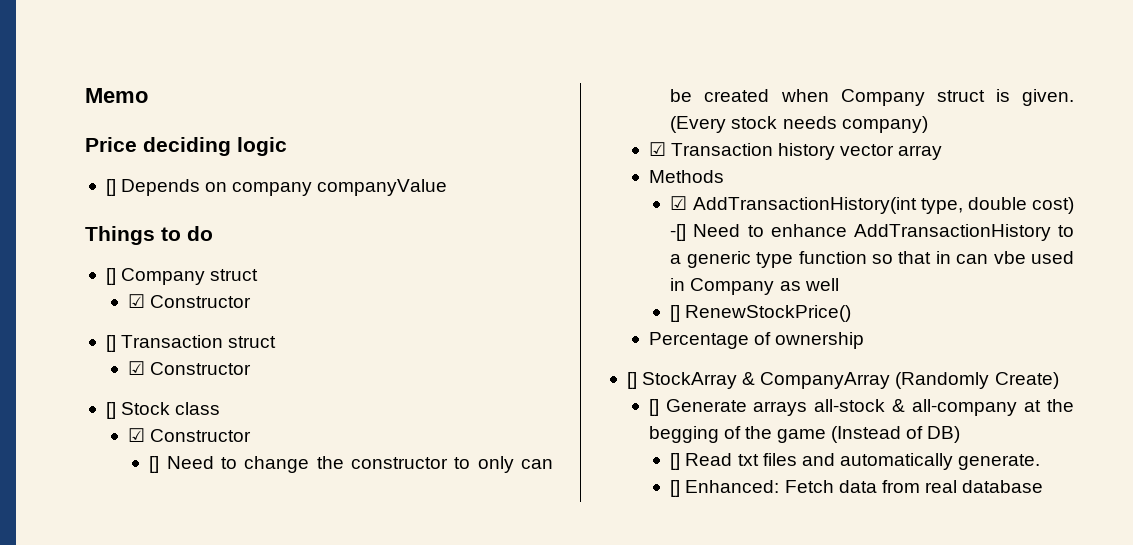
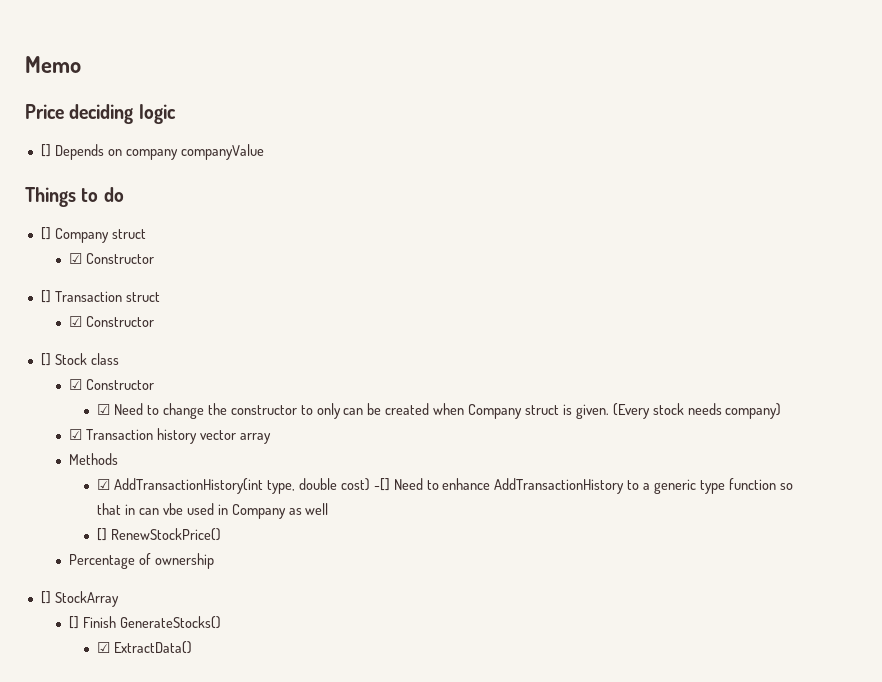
[149,456,160,473] [] -> [97,404,111,415] ☑
[742,372,1059,389] [648,399,1074,416] [648,426,961,443] [670,453,1041,470] [670,480,1044,497] & CompanyArray (Randomly Create) // [] Generate arrays all-stock & all-company at the begging of the game (Instead of DB) // [] Read txt files and automatically generate. // [] Enhanced: Fetch data from real database -> [69,616,221,629] [97,641,193,654] // [] Finish GenerateStocks() // ☑ ExtractData()

